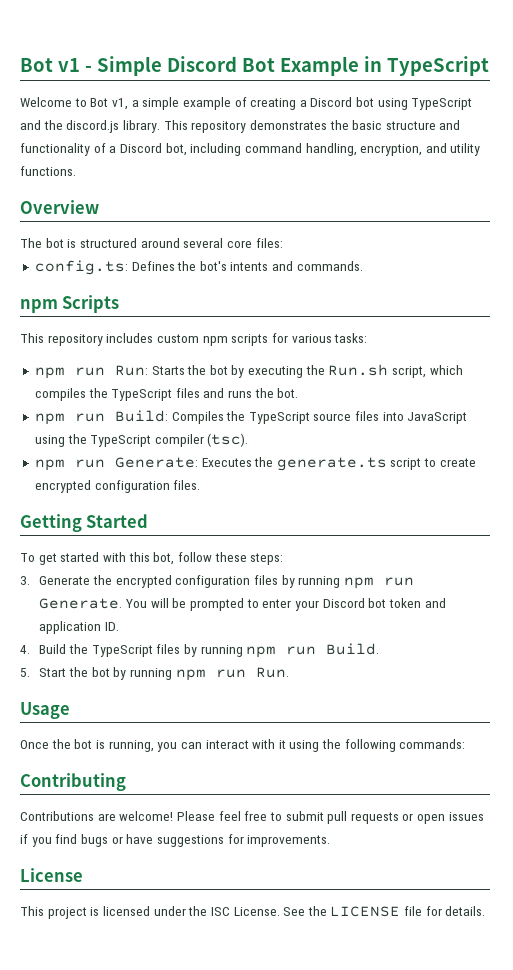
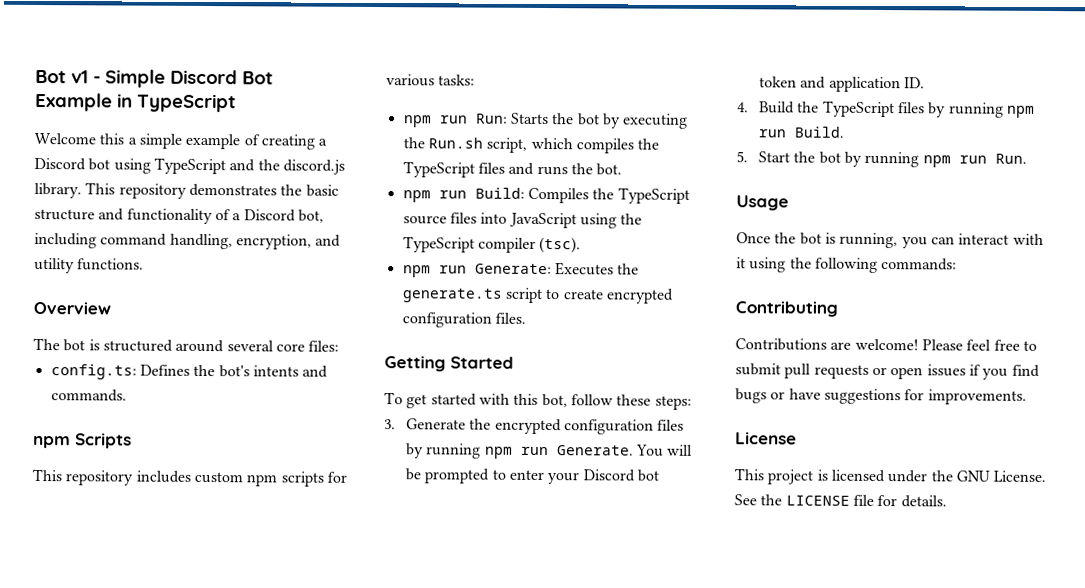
[74,98,128,110] to Bot v1, -> [99,133,125,145] this
[210,907,230,916] ISC -> [955,470,990,482] GNU

